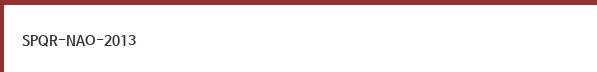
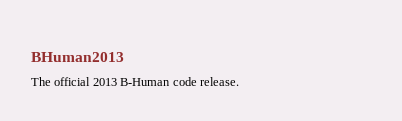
[22,35,136,47] SPQR-NAO-2013 -> [31,52,124,62] [31,77,239,86] BHuman2013 // The official 2013 B-Human code release.

